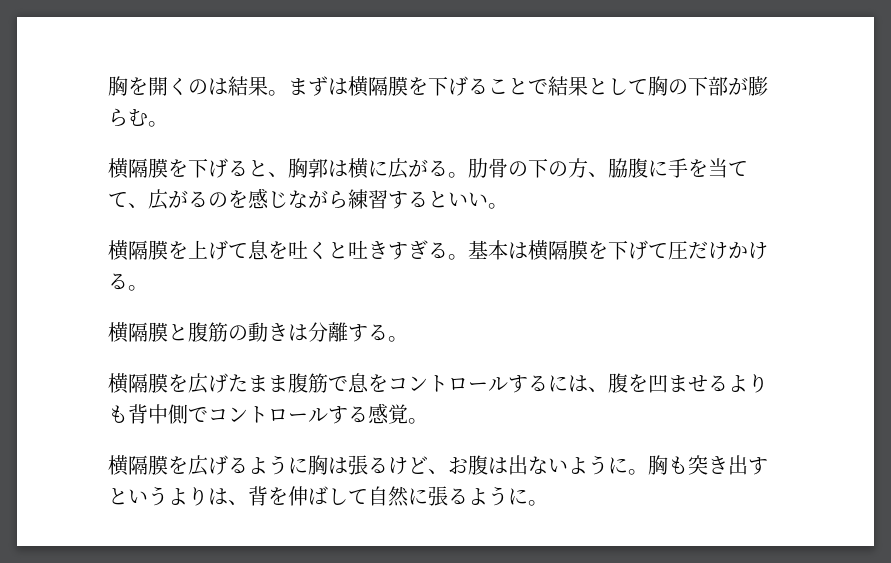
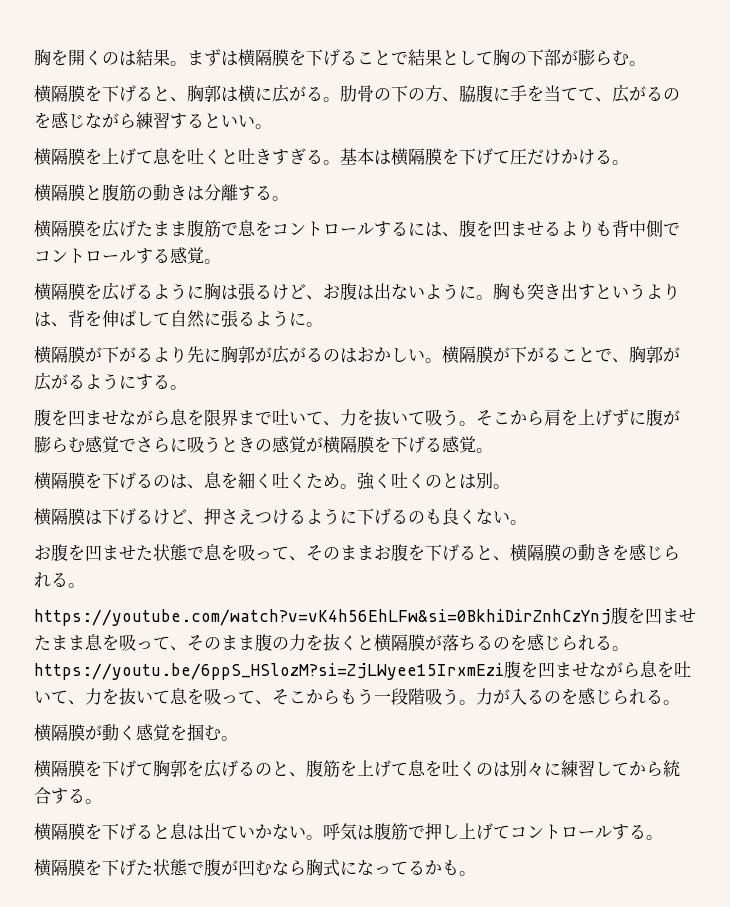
(548, 503) none -> [34,345,680,364] [34,372,187,391] [34,409,680,426] [34,436,493,454] [34,472,510,490] [34,508,527,526] [34,544,680,562] [34,572,85,588] [34,607,696,626] [34,634,629,652] [34,661,691,680] [34,688,680,705] [34,724,238,742] [34,759,680,778] [34,787,102,804] [34,823,663,841] [34,859,476,877] // 横隔膜が下がるより先に胸郭が広がるのはおかしい。横隔膜が下がることで、胸郭が広がるようにする。 // 腹を凹ませながら息を限界まで吐いて、力を抜いて吸う。そこから肩を上げずに腹が膨らむ感覚でさらに吸うときの感覚が横隔膜を下げる感覚。 // 横隔膜を下げるのは、息を細く吐くため。強く吐くのとは別。 // 横隔膜は下げるけど、押さえつけるように下げるのも良くない。 // お腹を凹ませた状態で息を吸って、そのままお腹を下げると、横隔膜の動きを感じられる。 // https://youtube.com/watch?v=vK4h56EhLFw&si=0BkhiDirZnhCzYnj腹を凹ませたまま息を吸って、そのまま腹の力を抜くと横隔膜が落ちるのを感じられる。https://youtu.be/6ppS_HSlozM?si=ZjLWyee15IrxmEzi腹を凹ませながら息を吐いて、力を抜いて息を吸って、そこからもう一段階吸う。力が入るのを感じられる。 // 横隔膜が動く感覚を掴む。 // 横隔膜を下げて胸郭を広げるのと、腹筋を上げて息を吐くのは別々に練習してから統合する。 // 横隔膜を下げると息は出ていかない。呼気は腹筋で押し上げてコントロールする。 // 横隔膜を下げた状態で腹が凹むなら胸式になってるかも。

